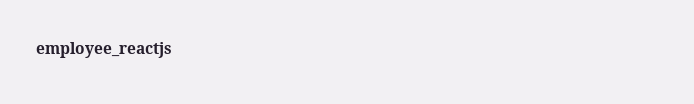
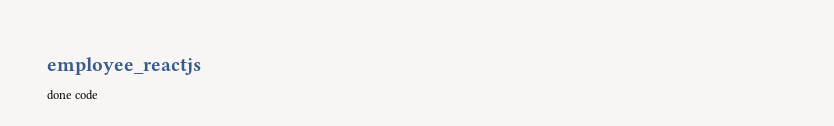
(172, 50) none -> [47,90,99,100] // done code

